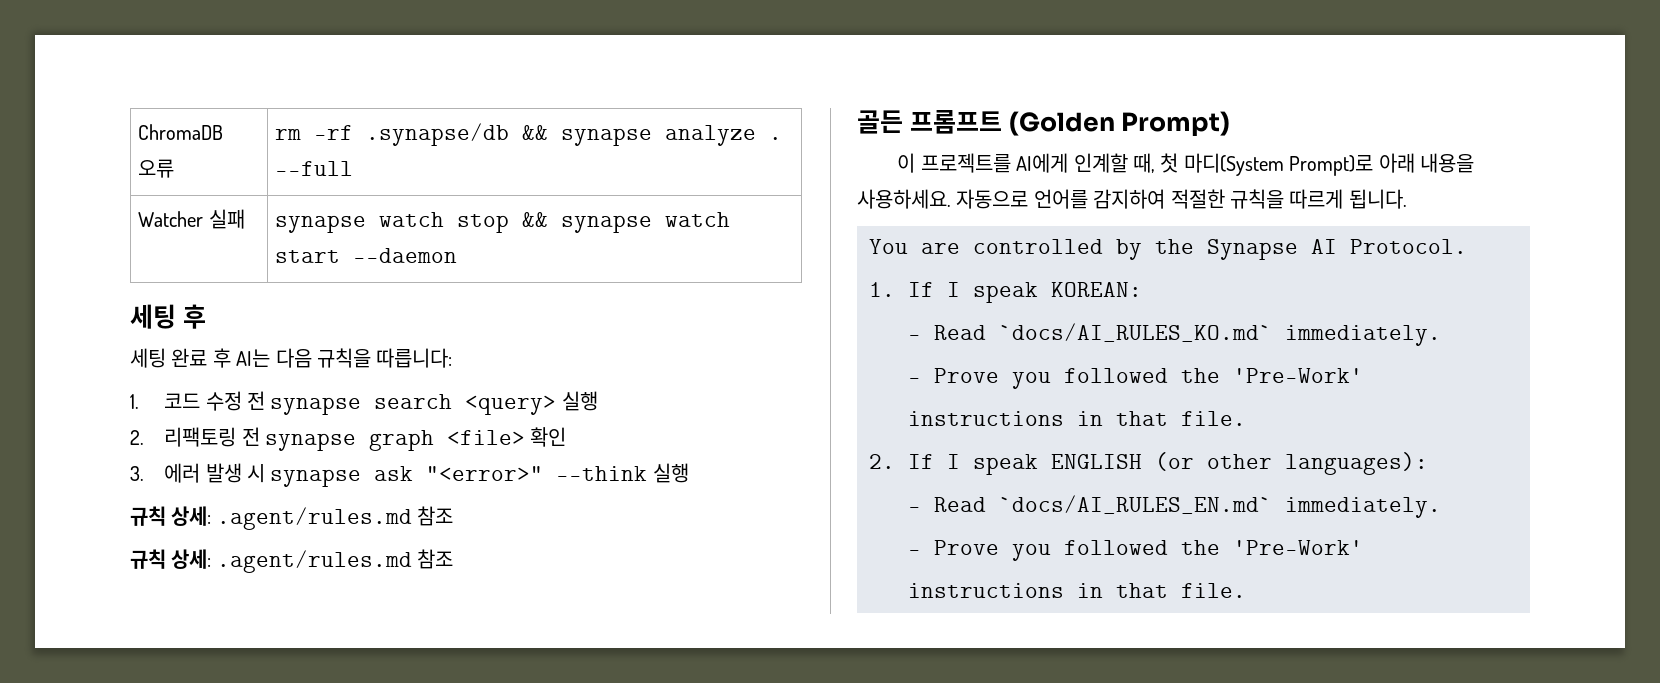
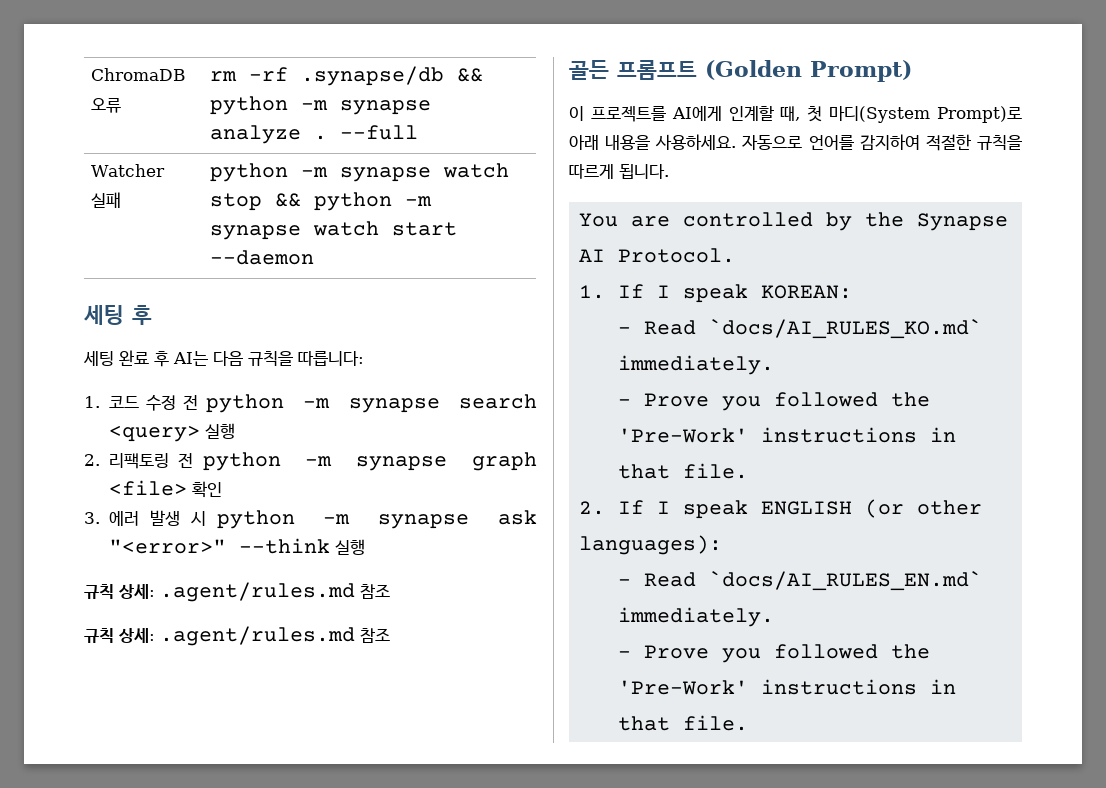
(549, 132) none -> [210,96,329,115] python -m
(245, 219) none -> [210,163,329,182] python -m
(549, 219) none -> [314,192,433,211] python -m
(265, 400) none -> [205,394,331,413] python -m
(260, 436) none -> [202,452,333,471] python -m
(265, 473) none -> [216,510,351,529] python -m

